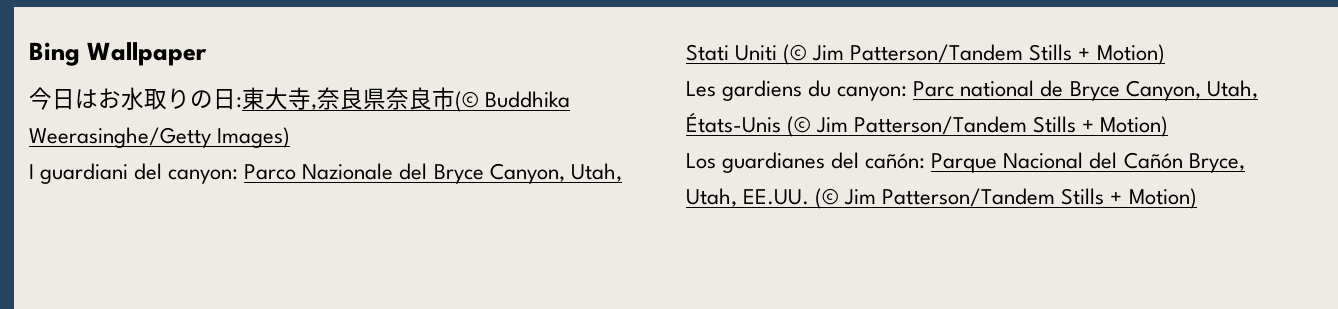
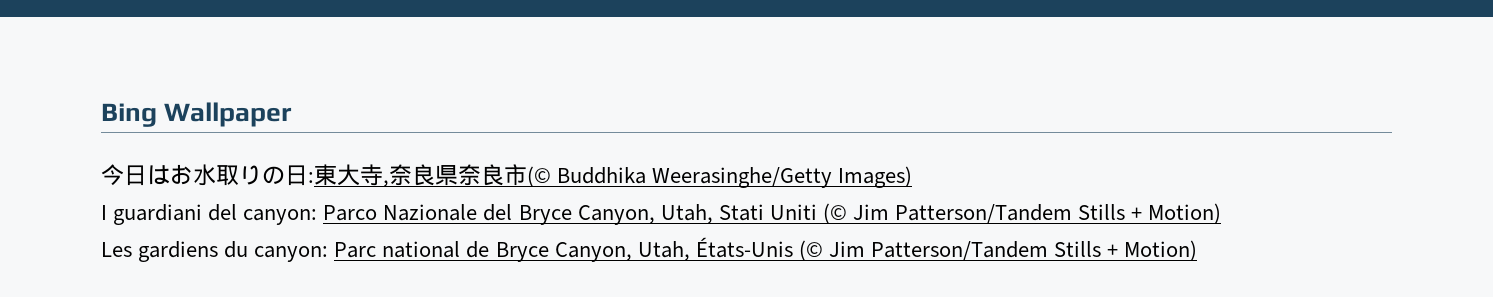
[686,152,1245,173] [686,188,1197,209] // Los guardianes del cañón: Parque Nacional del Cañón Bryce, Utah, EE.UU. (© Jim Patterson/Tandem Stills + Motion) -> (1198, 250) none

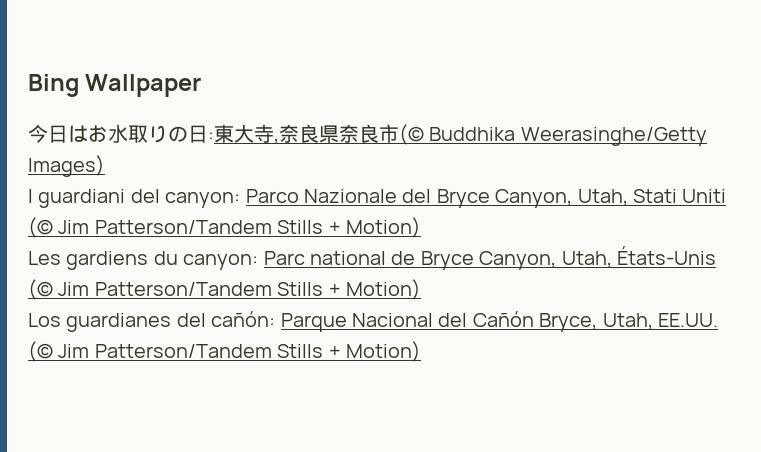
(1198, 250) none -> [28,311,718,332] [28,341,421,362] // Los guardianes del cañón: Parque Nacional del Cañón Bryce, Utah, EE.UU. (© Jim Patterson/Tandem Stills + Motion)

